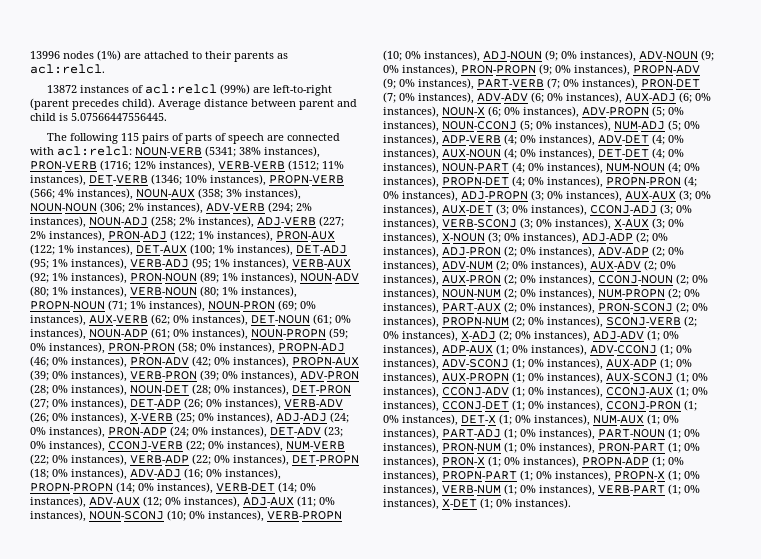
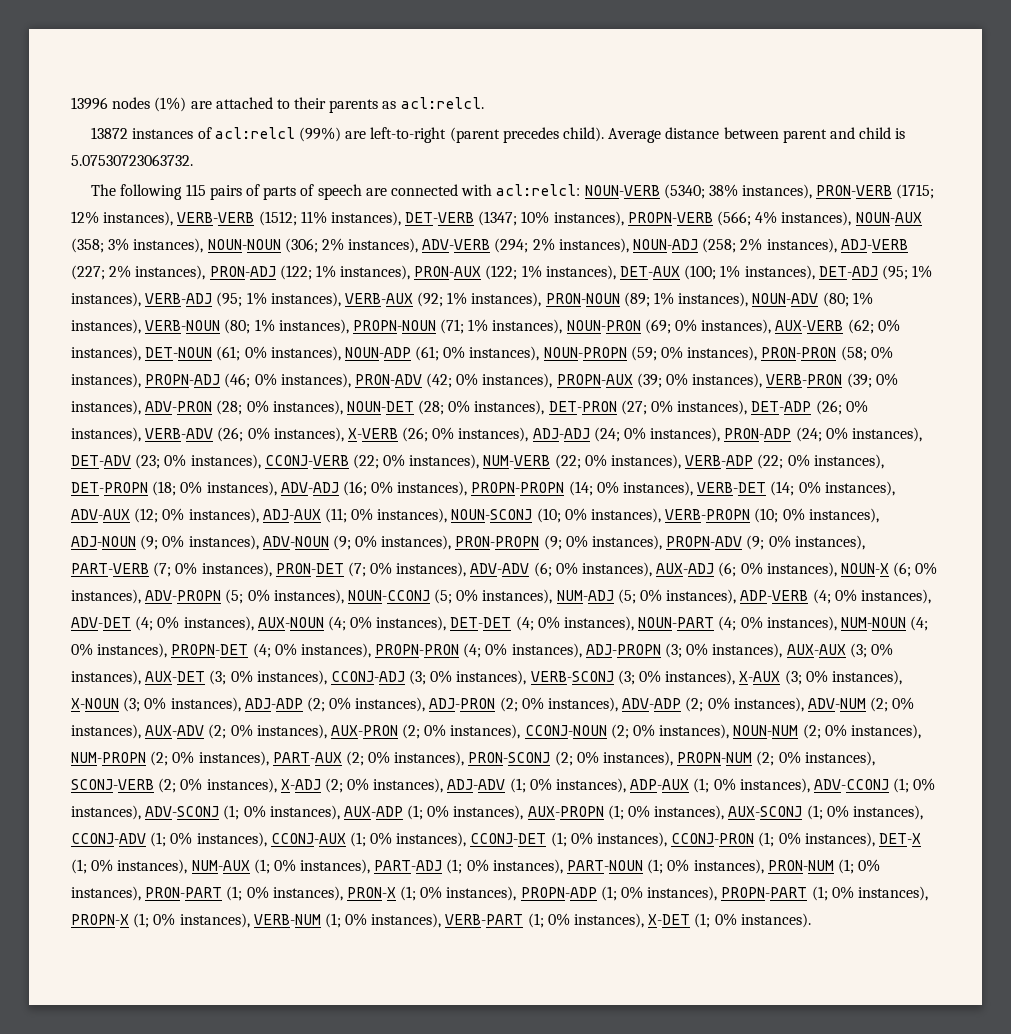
[71,113,167,121] 5.07566447556445. -> [71,154,193,166] 5.07530723063732.
[205,146,236,157] (5341; -> [663,184,705,199] (5340;
[100,160,131,171] (1716; -> [896,184,935,199] (1715;
[151,174,182,185] (1346; -> [478,211,518,226] (1347;
[176,412,195,423] (25; -> [402,427,429,442] (26;

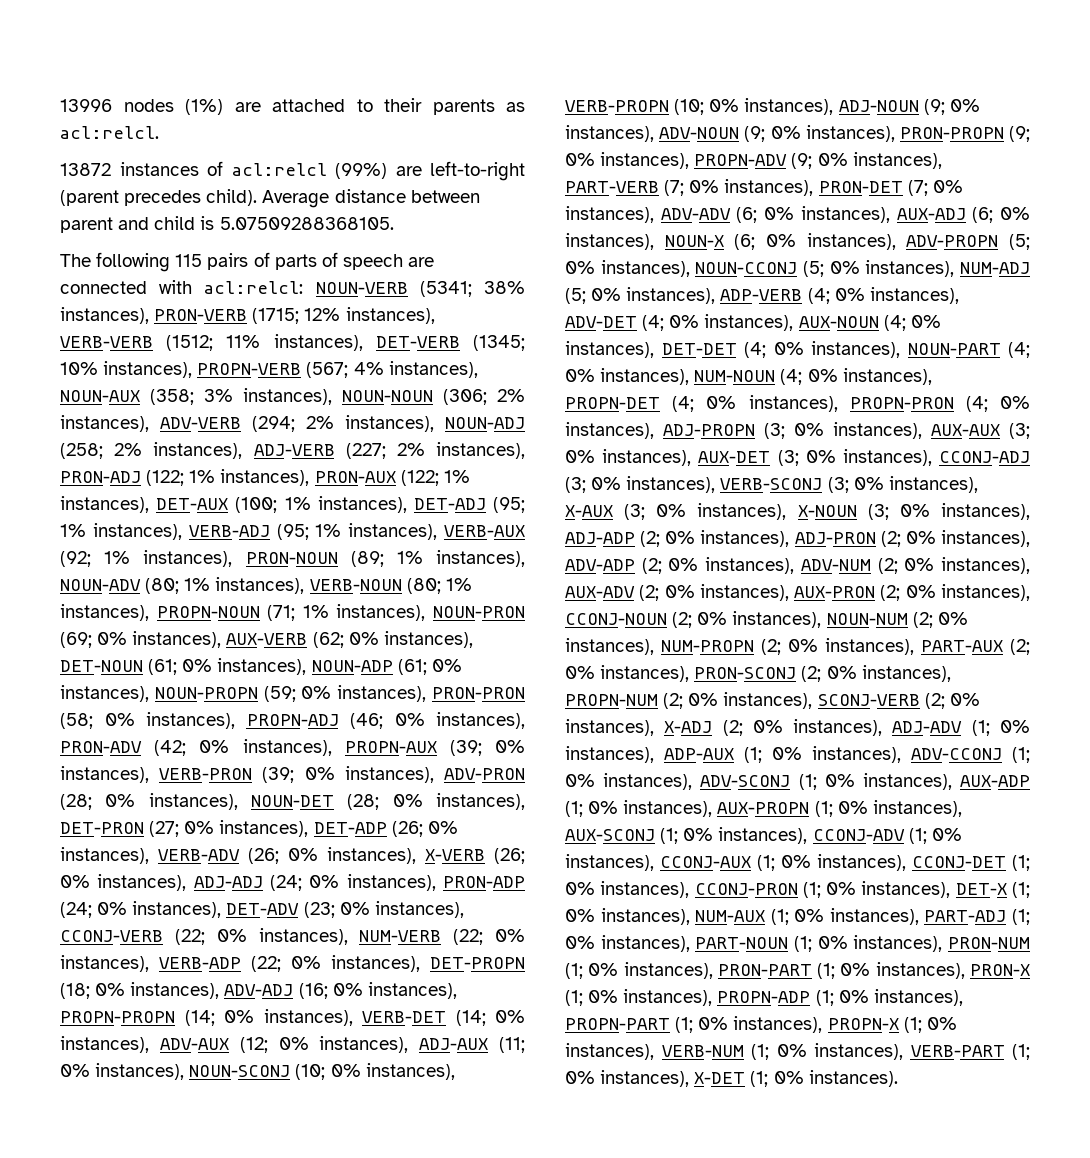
[71,154,193,166] 5.07530723063732. -> [219,217,394,230] 5.07509288368105.
[663,184,705,199] (5340; -> [419,281,472,297] (5341;
[478,211,518,226] (1347; -> [473,335,525,351] (1345;
[717,211,752,226] (566; -> [306,362,349,378] (567;

